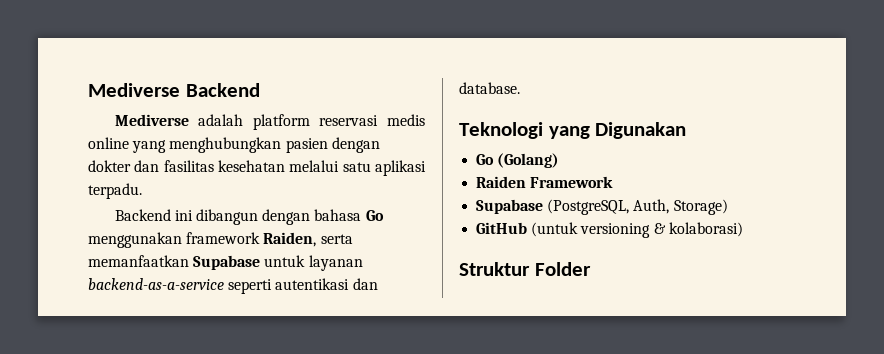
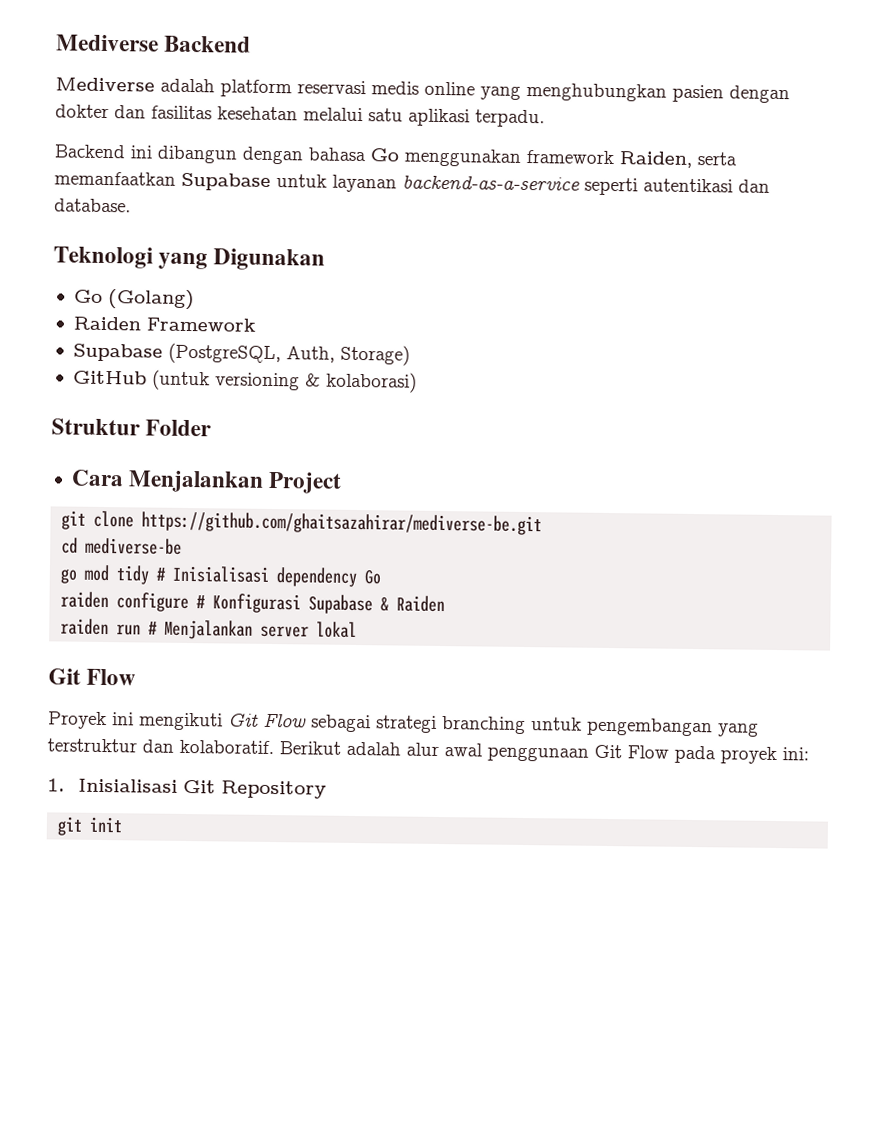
(591, 269) none -> [70,469,343,494] [61,510,543,536] [61,537,183,555] [60,564,382,588] [60,591,446,615] [60,618,358,640] [48,668,137,686] [48,711,759,737] [47,738,809,765] [47,778,328,799] [57,816,124,836] // Cara Menjalankan Project // git clone https://github.com/ghaitsazahirar/mediverse-be.git // cd mediverse-be // go mod tidy # Inisialisasi dependency Go // raiden configure # Konfigurasi Supabase & Raiden // raiden run # Menjalankan server lokal // Git Flow // Proyek ini mengikuti Git Flow sebagai strategi branching untuk pengembangan yang terstruktur dan kolaboratif. Berikut adalah alur awal penggunaan Git Flow pada proyek ini: // 1. Inisialisasi Git Repository // git init

